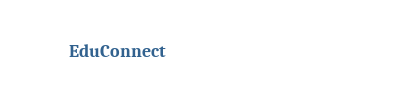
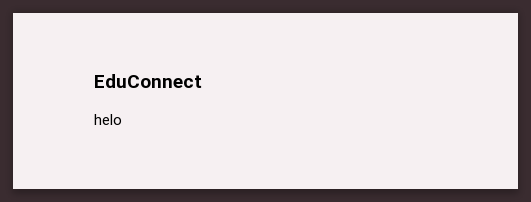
(166, 50) none -> [94,114,122,125] // helo

